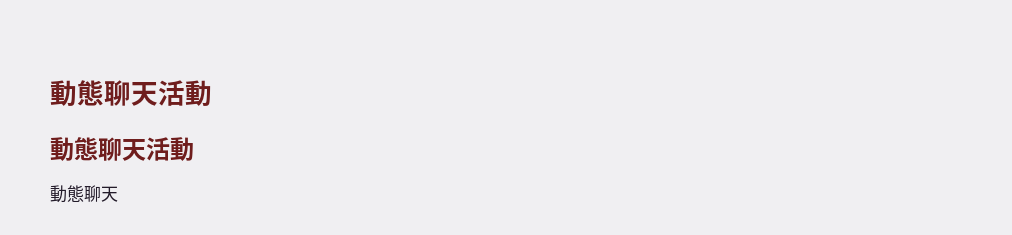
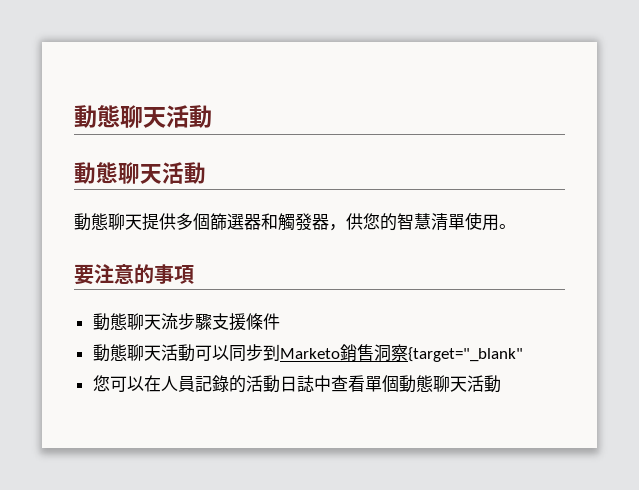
(118, 194) none -> [142,212,516,231] [74,264,194,285] [92,313,280,331] [92,344,523,362] [92,375,501,393] 提供多個篩選器和觸發器，供您的智慧清單使用。 // 要注意的事項 // 動態聊天流步驟支援條件 // 動態聊天活動可以同步到Marketo銷售洞察{target="_blank" // 您可以在人員記錄的活動日誌中查看單個動態聊天活動

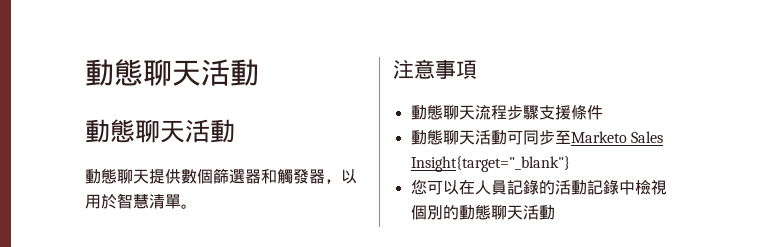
[176,213,193,230] 多 -> [181,169,197,184] 數
[346,213,397,231] 供您的 -> [341,169,357,184] [85,194,117,209] 以用於
[465,212,499,231] 使用 -> (181, 201) none
[74,264,154,285] 要注意的 -> [393,59,435,79] 注意
(178, 321) none -> [490,105,507,120] 程
[211,344,523,362] 以同步到Marketo銷售洞察{target="_blank" -> [522,130,663,145] [410,156,570,172] 同步至Marketo Sales Insight{target="_blank"}
[279,375,399,392] 日誌中查看單個 -> [586,179,667,195] [410,205,459,220] 記錄中檢視個別的

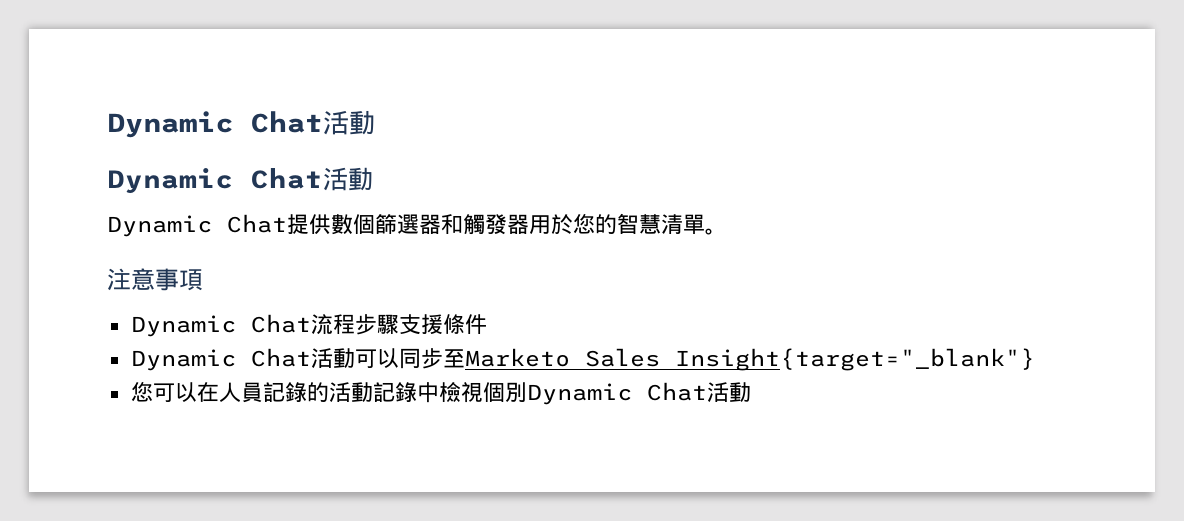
[85,59,259,86] [85,119,235,143] [85,168,149,184] 動態聊天活動 // 動態聊天活動 // 動態聊天 -> [107,110,375,138] [107,167,373,194] [107,214,287,237] Dynamic Chat活動 // Dynamic Chat活動 // Dynamic Chat
[325,169,357,184] [85,194,117,209] ，以用於 -> [529,213,617,234] 用於您的
[410,104,475,120] 動態聊天 -> [130,314,311,337] Dynamic Chat
[410,129,523,145] 動態聊天活動可 -> [130,348,399,371] Dynamic Chat活動可以
[442,204,523,220] 的動態聊天 -> [526,382,707,405] Dynamic Chat

